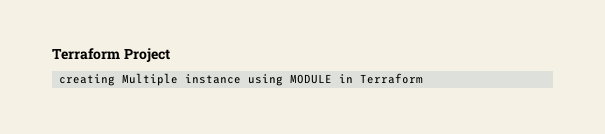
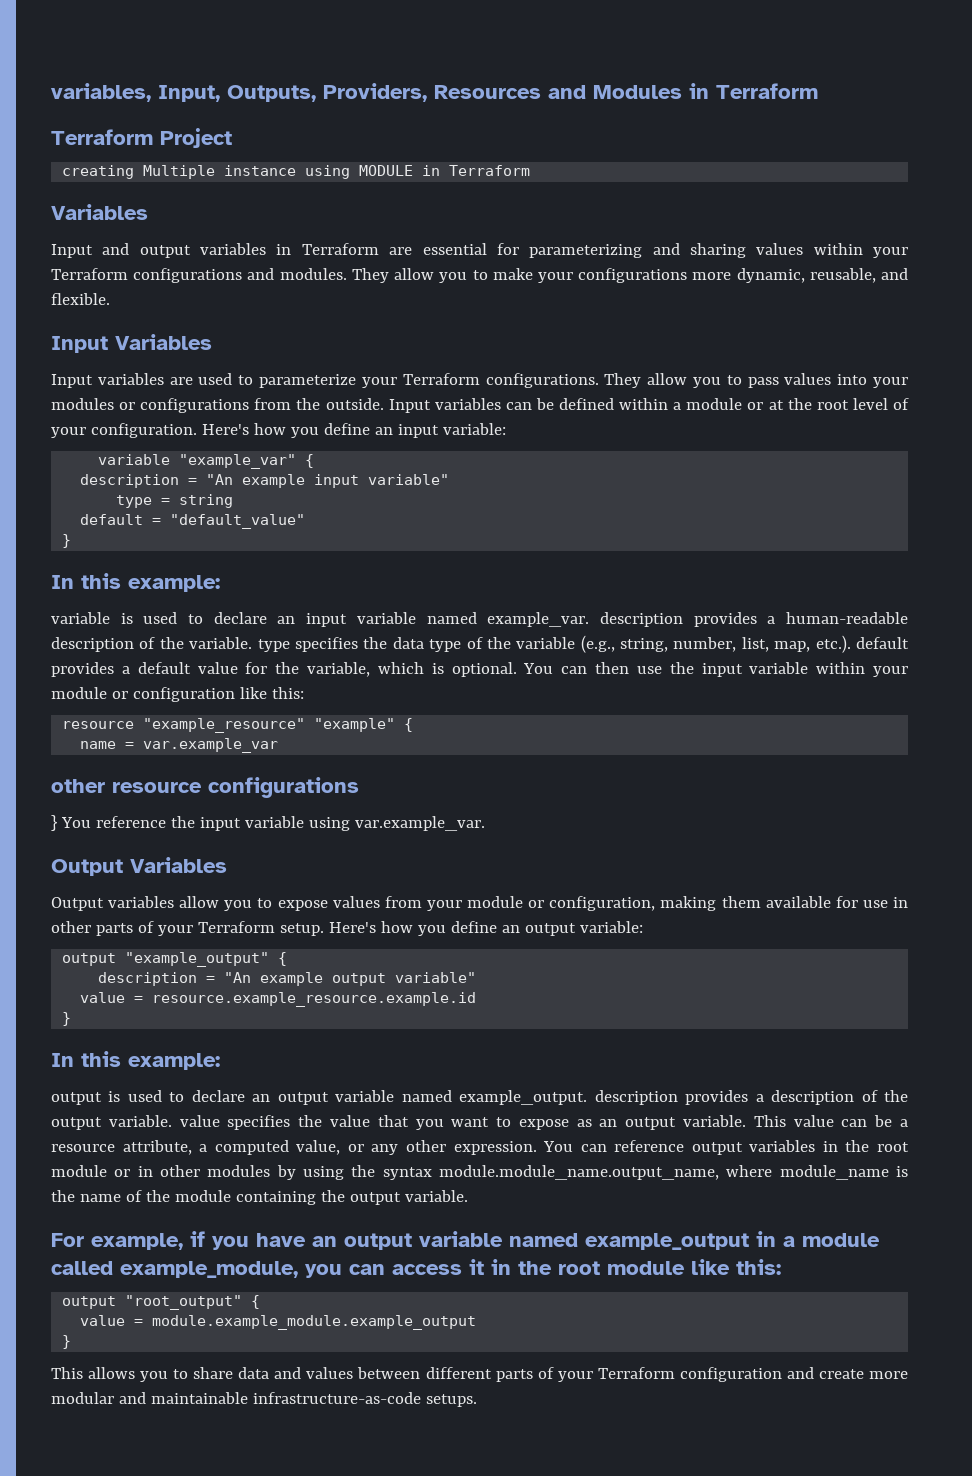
(52, 54) none -> [51,83,818,102] variables, Input, Outputs, Providers, Resources and Modules in Terraform //
(423, 78) none -> [51,204,148,220] [51,243,909,258] [51,268,908,283] [51,293,110,305] [51,334,212,353] [51,373,908,388] [51,398,909,413] [51,423,506,438] [98,454,315,469] [80,474,450,488] [116,494,234,508] [80,514,306,529] [62,534,72,548] [51,573,220,592] [51,612,908,627] [51,635,910,653] [51,662,909,677] [51,687,304,702] [62,718,414,733] [80,738,279,753] [51,777,359,798] [51,815,485,831] [51,857,227,876] [51,896,909,911] [51,921,643,936] [62,952,288,967] [98,972,477,986] [80,992,477,1007] [62,1012,72,1026] [51,1051,220,1070] [51,1090,909,1105] [51,1115,908,1130] [51,1140,909,1155] [51,1165,908,1180] [51,1190,468,1205] [51,1231,880,1250] [51,1259,781,1278] [62,1295,261,1310] [80,1315,477,1330] [62,1335,72,1349] [51,1367,908,1382] [51,1392,477,1407] // Variables // Input and output variables in Terraform are essential for parameterizing and sharing values within your Terraform configurations and modules. They allow you to make your configurations more dynamic, reusable, and flexible. // Input Variables // Input variables are used to parameterize your Terraform configurations. They allow you to pass values into your modules or configurations from the outside. Input variables can be defined within a module or at the root level of your configuration. Here's how you define an input variable: // variable "example_var" { // description = "An example input variable" // type = string // default = "default_value" // } // In this example: // variable is used to declare an input variable named example_var. description provides a human-readable description of the variable. type specifies the data type of the variable (e.g., string, number, list, map, etc.). default provides a default value for the variable, which is optional. You can then use the input variable within your module or configuration like this: // resource "example_resource" "example" { // name = var.example_var // other resource configurations // } You reference the input variable using var.example_var. // Output Variables // Output variables allow you to expose values from your module or configuration, making them available for use in other parts of your Terraform setup. Here's how you define an output variable: // output "example_output" { // description = "An example output variable" // value = resource.example_resource.example.id // } // In this example: // output is used to declare an output variable named example_output. description provides a description of the output variable. value specifies the value that you want to expose as an output variable. This value can be a resource attribute, a computed value, or any other expression. You can reference output variables in the root module or in other modules by using the syntax module.module_name.output_name, where module_name is the name of the module containing the output variable. // For example, if you have an output variable named example_output in a module called example_module, you can access it in the root module like this: // output "root_output" { // value = module.example_module.example_output // } // This allows you to share data and values between different parts of your Terraform configuration and create more modular and maintainable infrastructure-as-code setups.

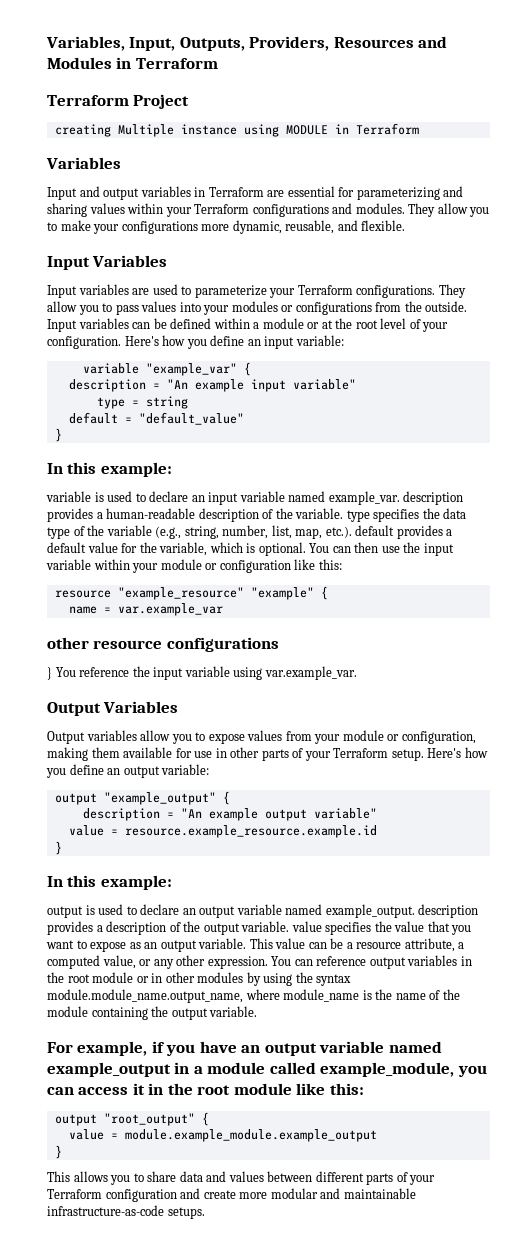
[51,83,151,102] variables, -> [46,36,125,51] Variables,

